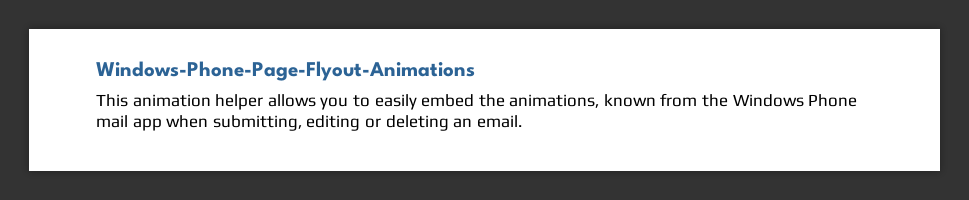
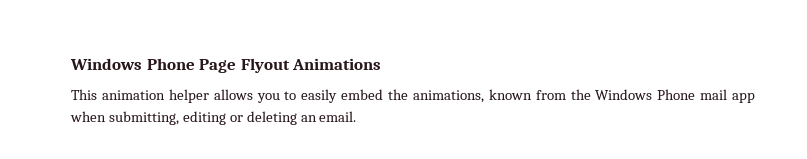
[96,61,475,81] Windows-Phone-Page-Flyout-Animations -> [70,58,382,73] Windows Phone Page Flyout Animations

